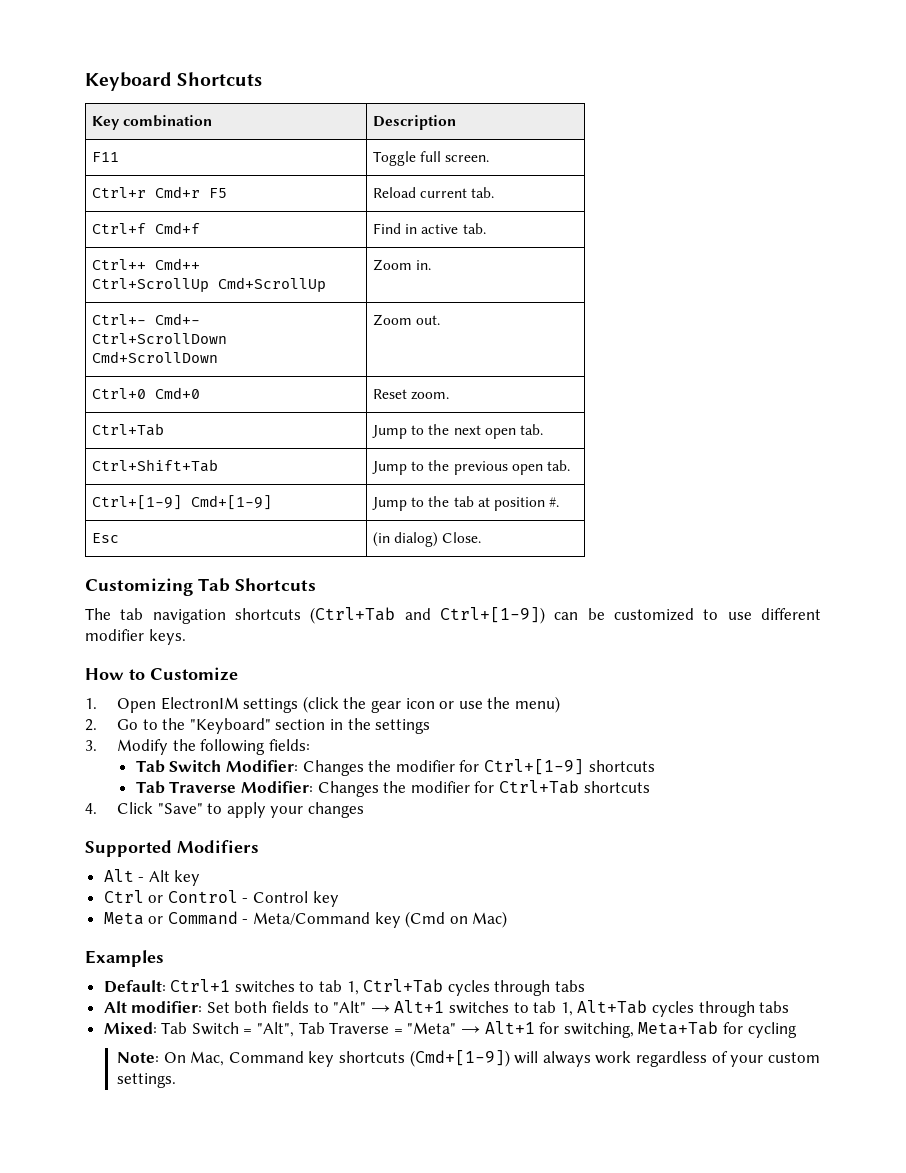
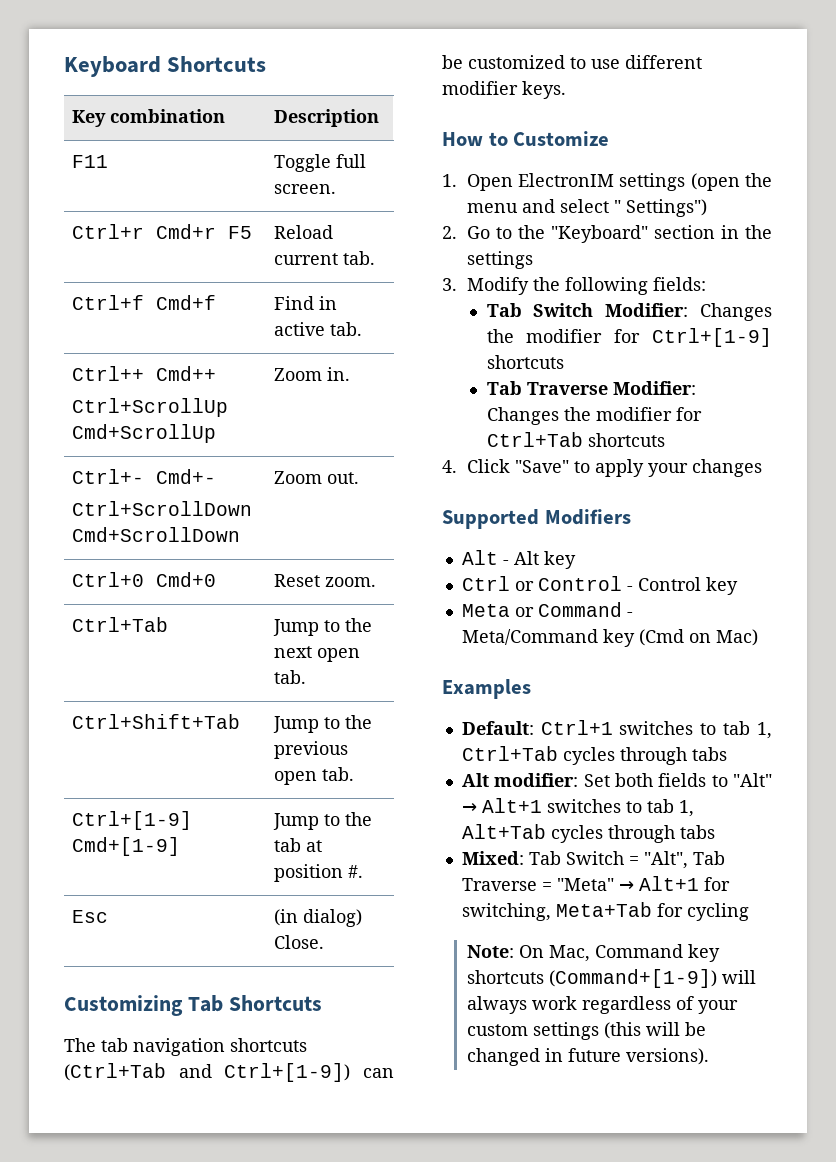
[302,696,560,713] (click the gear icon or use the menu) -> [690,173,772,191] [466,199,707,217] (open the menu and select " Settings")
[409,1050,510,1067] (Cmd+[1-9]) -> [548,969,717,988] (Command+[1-9])
[117,1073,177,1088] settings. -> [532,1022,706,1040] [466,1048,709,1066] settings (this will be changed in future versions).

